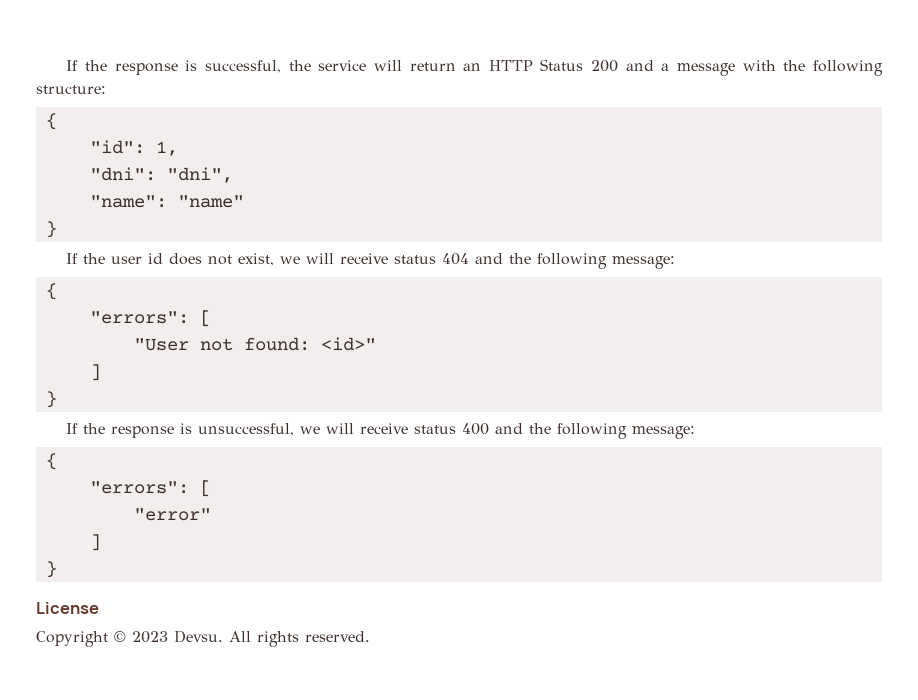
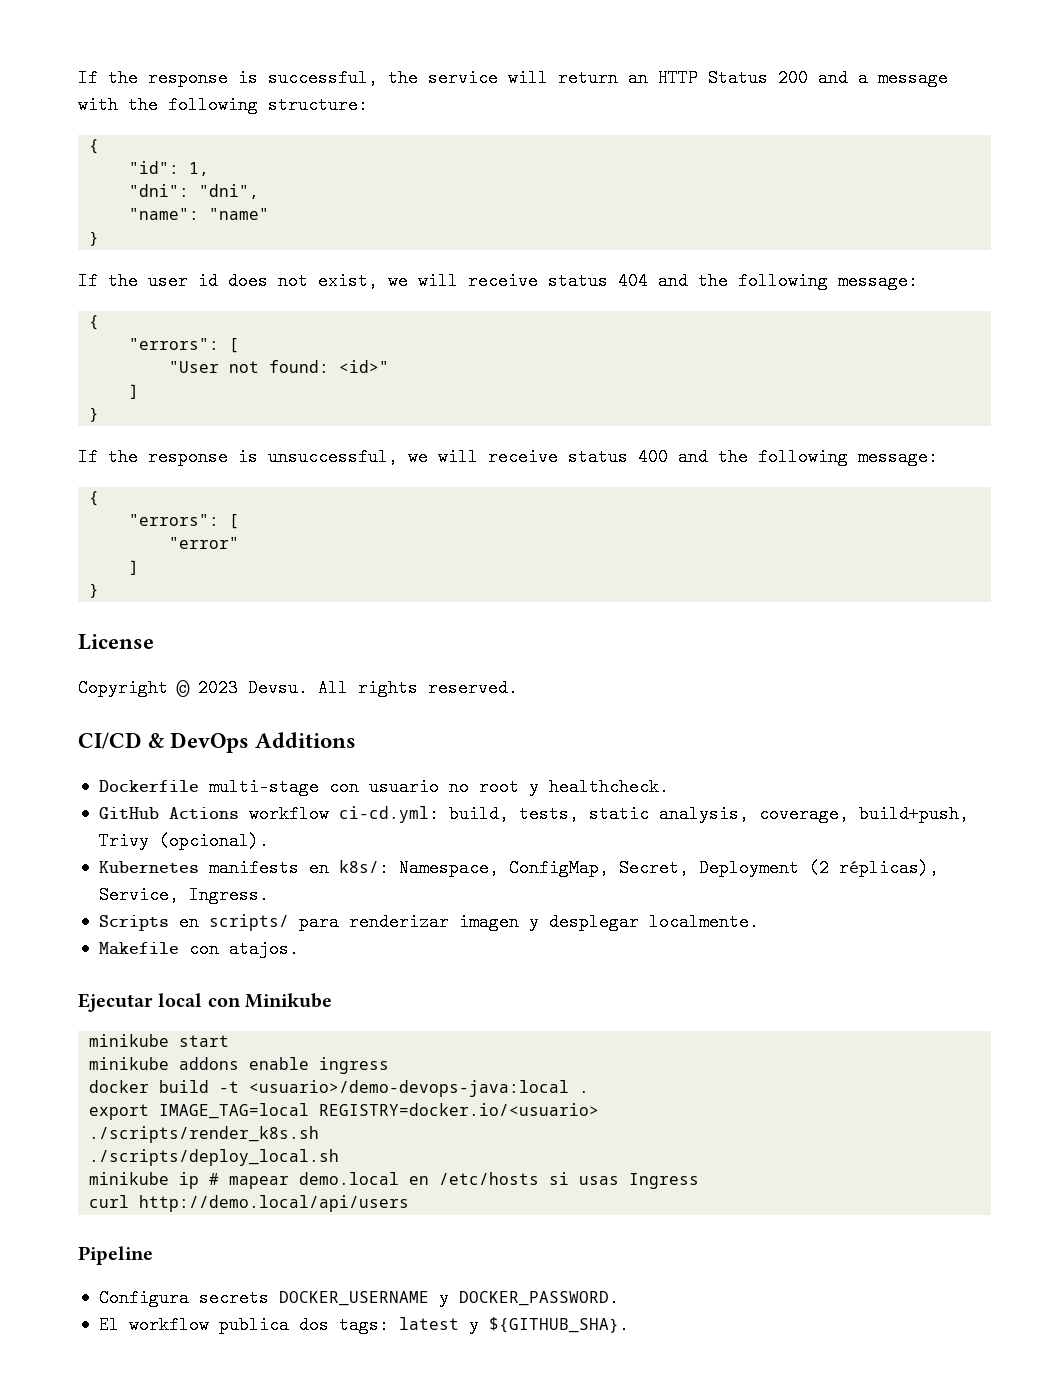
(370, 636) none -> [78,732,357,753] [98,778,669,796] [98,805,969,823] [98,832,269,850] [98,859,939,877] [98,886,269,904] [98,913,759,931] [98,940,299,958] [78,993,333,1012] [89,1034,230,1047] [89,1057,390,1074] [89,1080,590,1097] [89,1103,600,1120] [89,1126,320,1143] [89,1149,340,1166] [89,1172,700,1189] [89,1195,410,1212] [78,1246,153,1265] [98,1289,619,1307] [98,1316,629,1334] // CI/CD & DevOps Additions // Dockerfile multi-stage con usuario no root y healthcheck. // GitHub Actions workflow ci-cd.yml: build, tests, static analysis, coverage, build+push, Trivy (opcional). // Kubernetes manifests en k8s/: Namespace, ConfigMap, Secret, Deployment (2 réplicas), Service, Ingress. // Scripts en scripts/ para renderizar imagen y desplegar localmente. // Makefile con atajos. // Ejecutar local con Minikube // minikube start // minikube addons enable ingress // docker build -t <usuario>/demo-devops-java:local . // export IMAGE_TAG=local REGISTRY=docker.io/<usuario> // ./scripts/render_k8s.sh // ./scripts/deploy_local.sh // minikube ip # mapear demo.local en /etc/hosts si usas Ingress // curl http://demo.local/api/users // Pipeline // Configura secrets DOCKER_USERNAME y DOCKER_PASSWORD. // El workflow publica dos tags: latest y ${GITHUB_SHA}.

